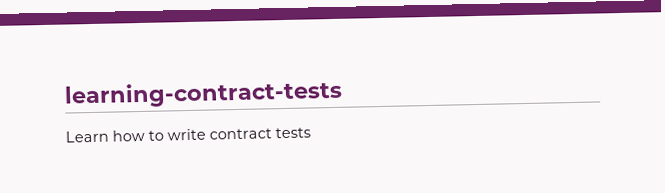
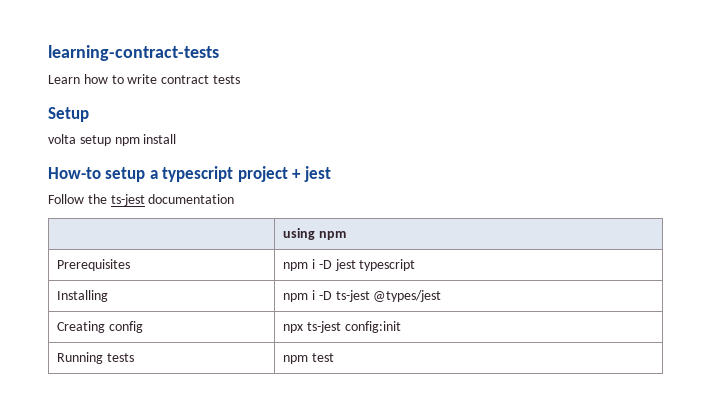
(311, 133) none -> [48,107,89,122] [48,134,177,146] [48,166,331,182] [48,194,235,206] [283,228,347,240] [57,259,131,271] [283,259,416,271] [57,290,109,302] [283,290,442,302] [57,321,144,333] [283,321,401,333] [57,352,135,364] [283,353,335,364] // Setup // volta setup npm install // How-to setup a typescript project + jest // Follow the ts-jest documentation // | using npm // Prerequisites | npm i -D jest typescript // Installing | npm i -D ts-jest @types/jest // Creating config | npx ts-jest config:init // Running tests | npm test

